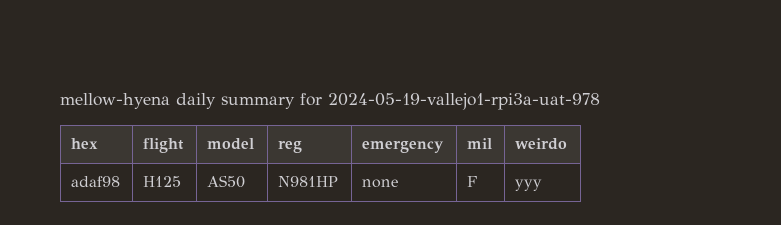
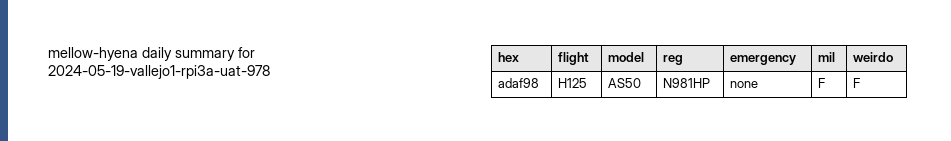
[515,179,543,191] yyy -> [852,78,860,88] F

